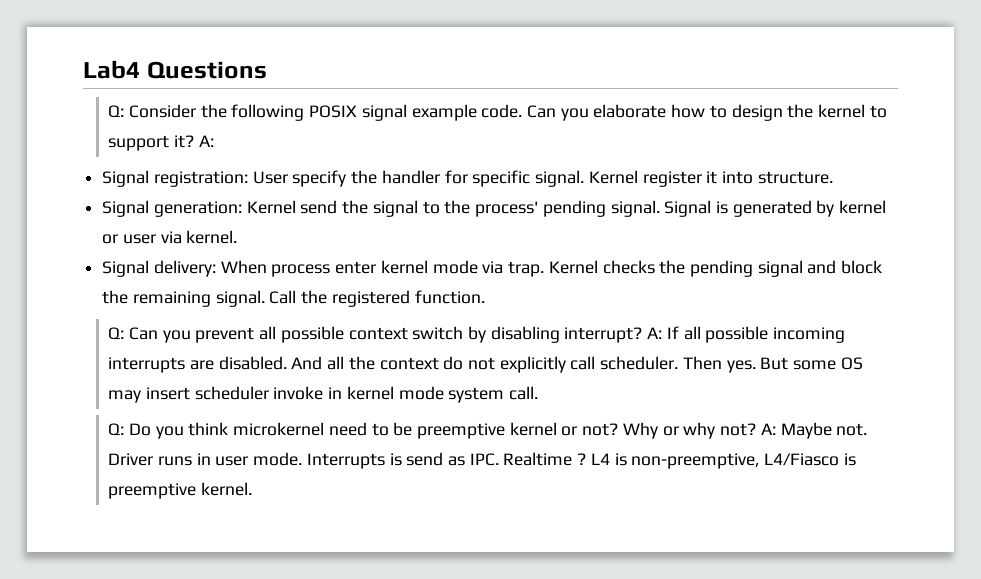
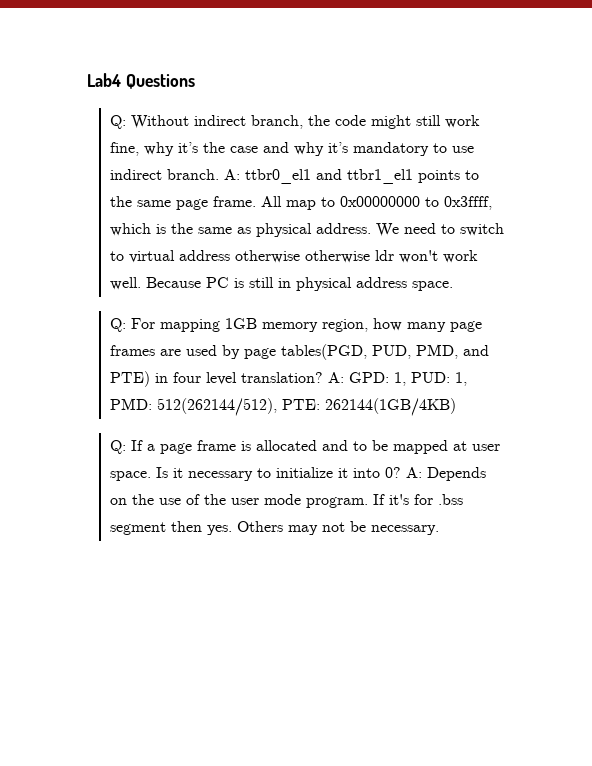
[128,104,887,121] [108,135,214,151] [102,170,833,187] [102,200,887,217] [102,230,238,244] [102,260,883,277] [102,290,485,307] [108,326,846,343] [108,356,863,373] [108,386,539,403] [108,422,868,439] [108,452,856,469] [108,482,252,499] Consider the following POSIX signal example code. Can you elaborate how to design the kernel to support it? A: // Signal registration: User specify the handler for specific signal. Kernel register it into structure. // Signal generation: Kernel send the signal to the process' pending signal. Signal is generated by kernel or user via kernel. // Signal delivery: When process enter kernel mode via trap. Kernel checks the pending signal and block the remaining signal. Call the registered function. // Q: Can you prevent all possible context switch by disabling interrupt? A: If all possible incoming interrupts are disabled. And all the context do not explicitly call scheduler. Then yes. But some OS may insert scheduler invoke in kernel mode system call. // Q: Do you think microkernel need to be preemptive kernel or not? Why or why not? A: Maybe not. Driver runs in user mode. Interrupts is send as IPC. Realtime ? L4 is non-preemptive, L4/Fiasco is preemptive kernel. -> [131,115,481,129] [110,142,475,156] [110,169,480,184] [110,196,493,210] [110,223,505,237] [110,250,479,263] [110,277,454,291] [110,318,483,332] [110,344,490,360] [110,371,468,387] [110,398,457,416] [110,440,501,454] [110,467,487,481] [110,494,464,508] [110,521,440,535] Without indirect branch, the code might still work fine, why it’s the case and why it’s mandatory to use indirect branch. A: ttbr0_el1 and ttbr1_el1 points to the same page frame. All map to 0x00000000 to 0x3ffff, which is the same as physical address. We need to switch to virtual address otherwise otherwise ldr won't work well. Because PC is still in physical address space. // Q: For mapping 1GB memory region, how many page frames are used by page tables(PGD, PUD, PMD, and PTE) in four level translation? A: GPD: 1, PUD: 1, PMD: 512(262144/512), PTE: 262144(1GB/4KB) // Q: If a page frame is allocated and to be mapped at user space. Is it necessary to initialize it into 0? A: Depends on the use of the user mode program. If it's for .bss segment then yes. Others may not be necessary.

